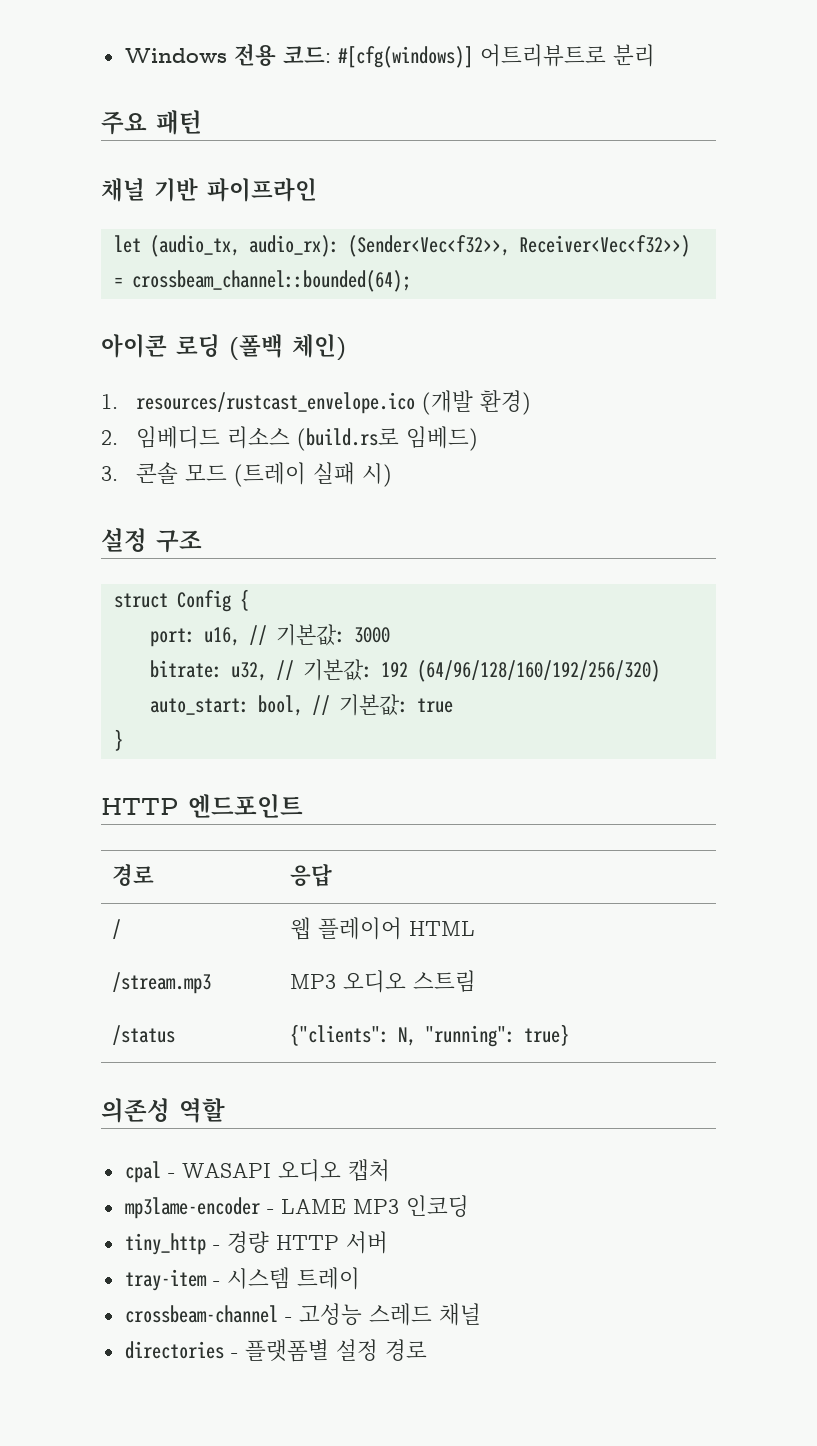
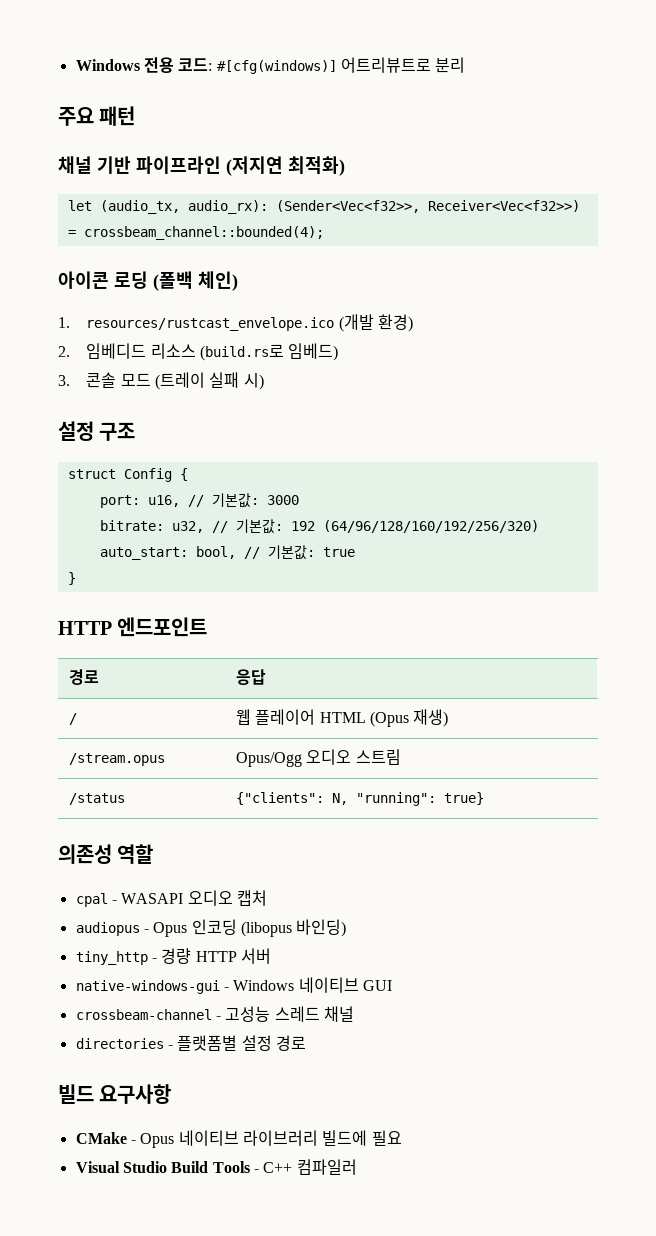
(317, 190) none -> [226,156,345,176] (저지연 최적화)
[131,270,411,292] crossbeam_channel::bounded(64); -> [83,226,324,240] crossbeam_channel::bounded(4);
[112,972,212,994] [290,974,337,989] // /stream.mp3 | MP3 -> [369,709,449,727] [68,753,165,766] [235,752,302,767] (Opus 재생) // /stream.opus | Opus/Ogg
[124,1197,399,1219] mp3lame-encoder - LAME MP3 -> [75,922,188,937] audiopus - Opus
(469, 1206) none -> [240,919,347,937] (libopus 바인딩)
[124,1267,360,1291] tray-item - 시스템 트레이 -> [75,977,392,994] native-windows-gui - Windows 네이티브 GUI
(427, 1350) none -> [58,1084,172,1104] [75,1130,402,1148] [75,1159,357,1175] // 빌드 요구사항 // CMake - Opus 네이티브 라이브러리 빌드에 필요 // Visual Studio Build Tools - C++ 컴파일러

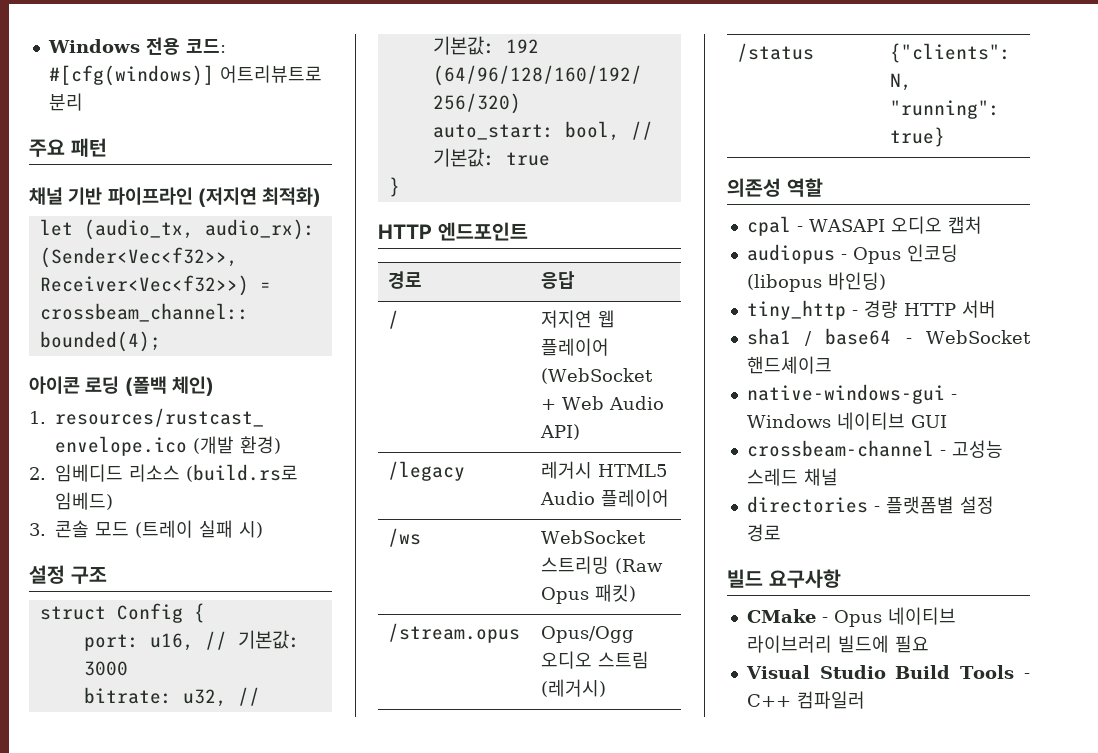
(77, 719) none -> [541,310,593,328] 저지연
[319,709,449,727] HTML (Opus 재생) -> [541,368,654,384] [541,396,665,410] [540,424,581,440] [388,461,466,481] [541,461,668,479] [540,489,670,507] [388,528,422,547] [541,530,647,544] [541,556,664,574] [541,584,637,604] (WebSocket + Web Audio API) // /legacy | 레거시 HTML5 Audio 플레이어 // /ws | WebSocket 스트리밍 (Raw Opus 패킷)
(401, 757) none -> [541,679,607,697] (레거시)
(271, 956) none -> [746,328,1032,346] [746,356,832,374] // sha1 / base64 - WebSocket 핸드셰이크

